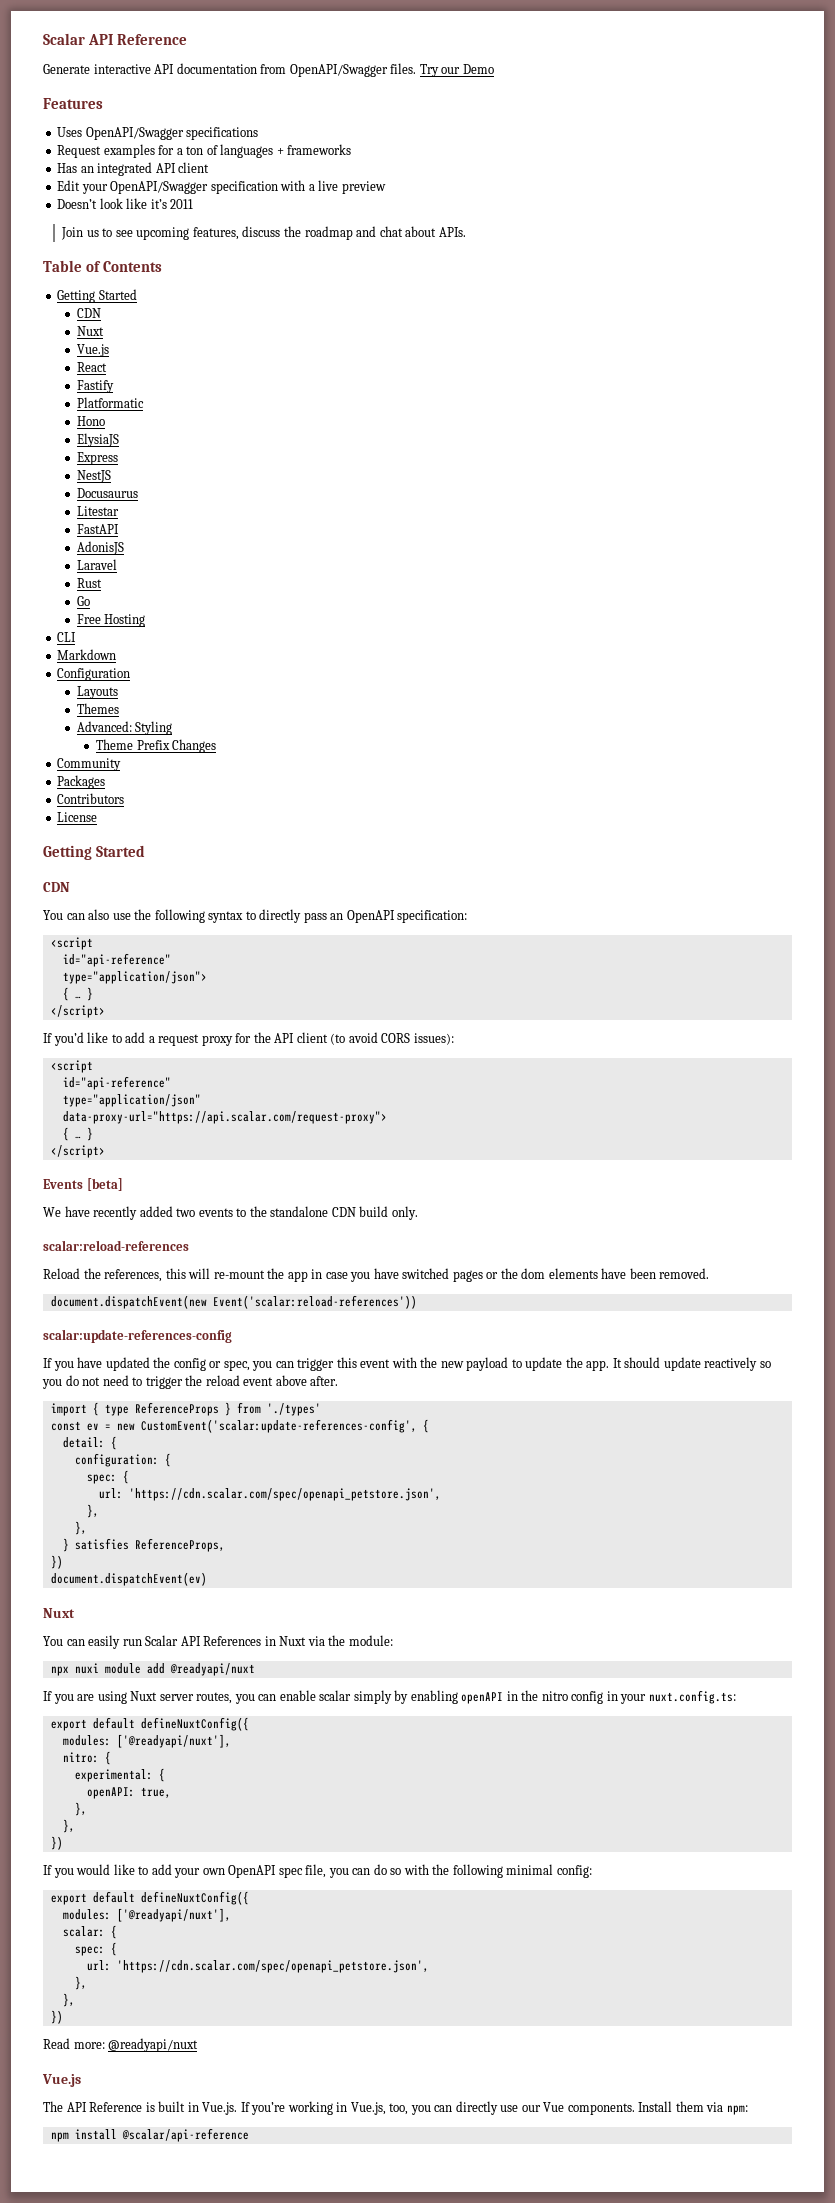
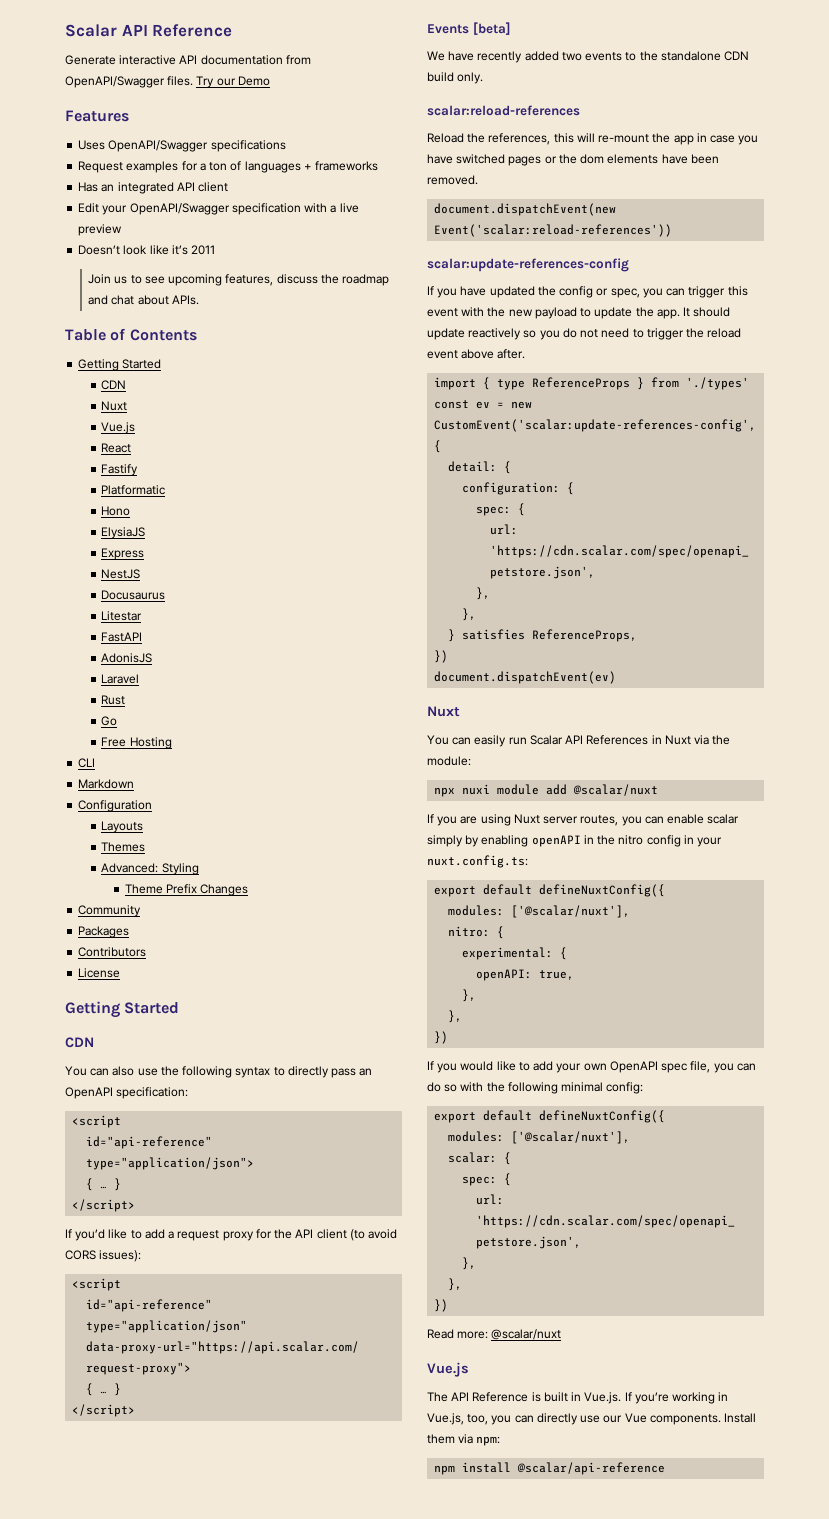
[169,1663,255,1676] @readyapi/nuxt -> [573,784,659,796] @scalar/nuxt
[116,1734,231,1748] ['@readyapi/nuxt'], -> [511,905,631,918] ['@scalar/nuxt'],
[116,1908,231,1922] ['@readyapi/nuxt'], -> [511,1131,631,1144] ['@scalar/nuxt'],
[108,2038,199,2052] @readyapi/nuxt -> [491,1329,562,1340] @scalar/nuxt

